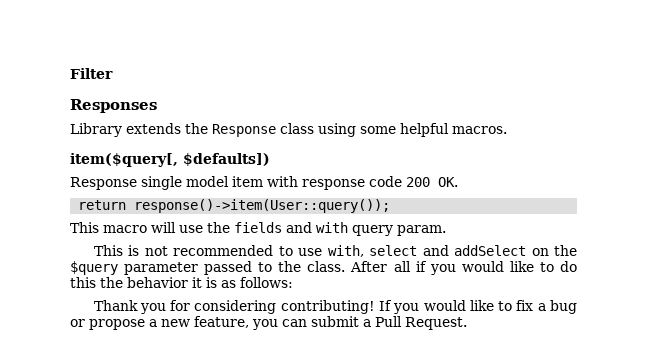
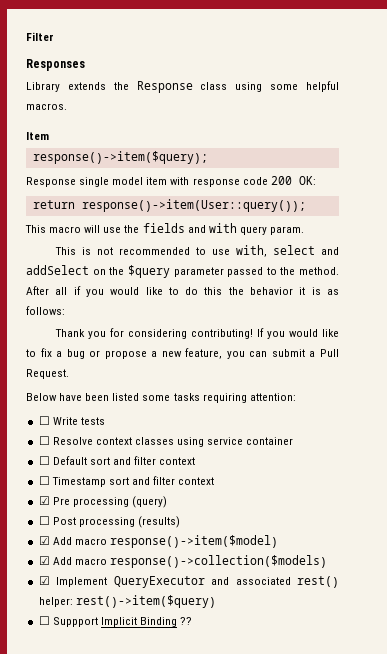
[70,153,270,167] item($query[, $defaults]) -> [26,132,49,140] [32,151,208,164] Item // response()->item($query);
[438,177,458,187] OK. -> [298,176,316,185] OK:
[307,261,346,272] class. -> [299,267,339,275] method.
(467, 323) none -> [26,393,296,403] [38,416,105,425] [38,436,294,447] [38,456,196,465] [38,476,215,487] [38,496,167,508] [38,516,180,528] [38,535,278,548] [38,555,327,568] [38,576,339,588] [38,595,216,608] [38,616,193,627] // Below have been listed some tasks requiring attention: // ☐ Write tests // ☐ Resolve context classes using service container // ☐ Default sort and filter context // ☐ Timestamp sort and filter context // ☑ Pre processing (query) // ☐ Post processing (results) // ☑ Add macro response()->item($model) // ☑ Add macro response()->collection($models) // ☑ Implement QueryExecutor and associated rest() helper: rest()->item($query) // ☐ Suppport Implicit Binding ??

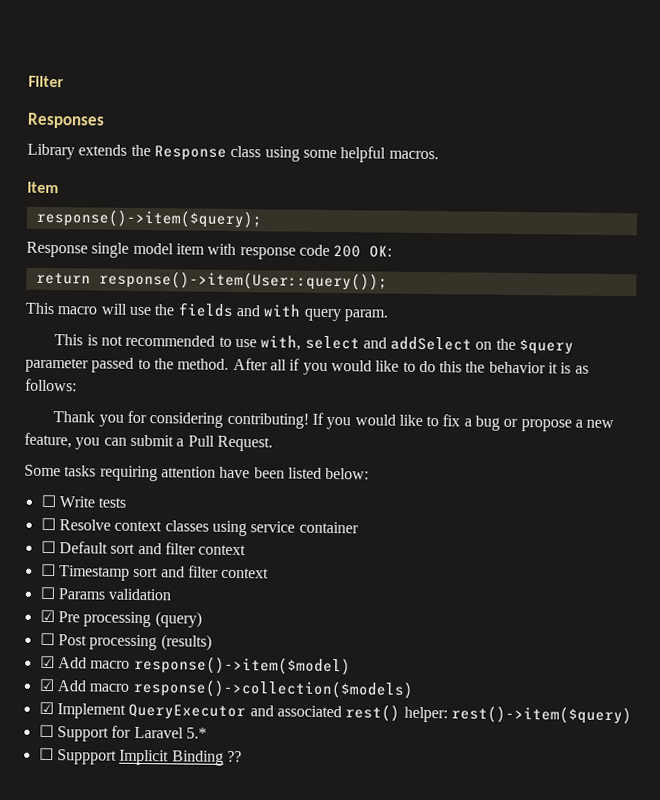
[26,393,296,403] Below have been listed some tasks requiring attention: -> [24,464,370,482] Some tasks requiring attention have been listed below:
(215, 481) none -> [39,586,172,601] // ☐ Params validation
(216, 601) none -> [38,724,207,742] // ☐ Support for Laravel 5.*

